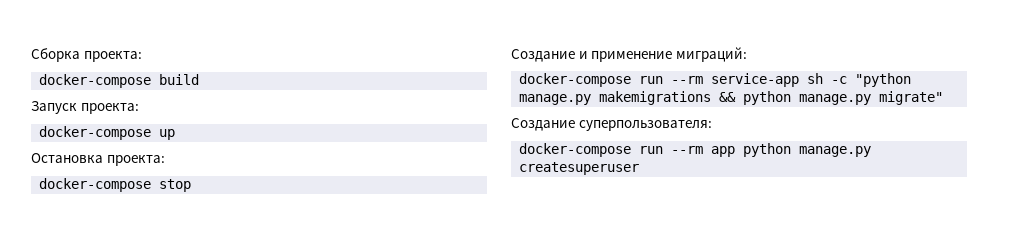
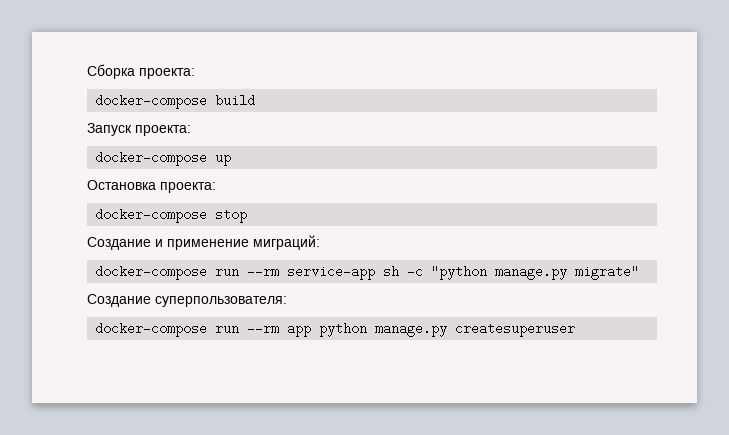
[599,91,872,105] makemigrations && python manage.py -> (568, 272) none

